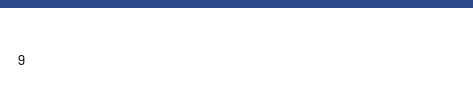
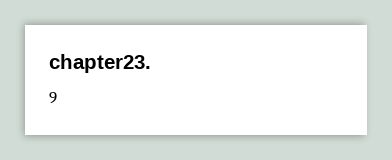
(18, 60) none -> [49,54,151,73] chapter23. //

